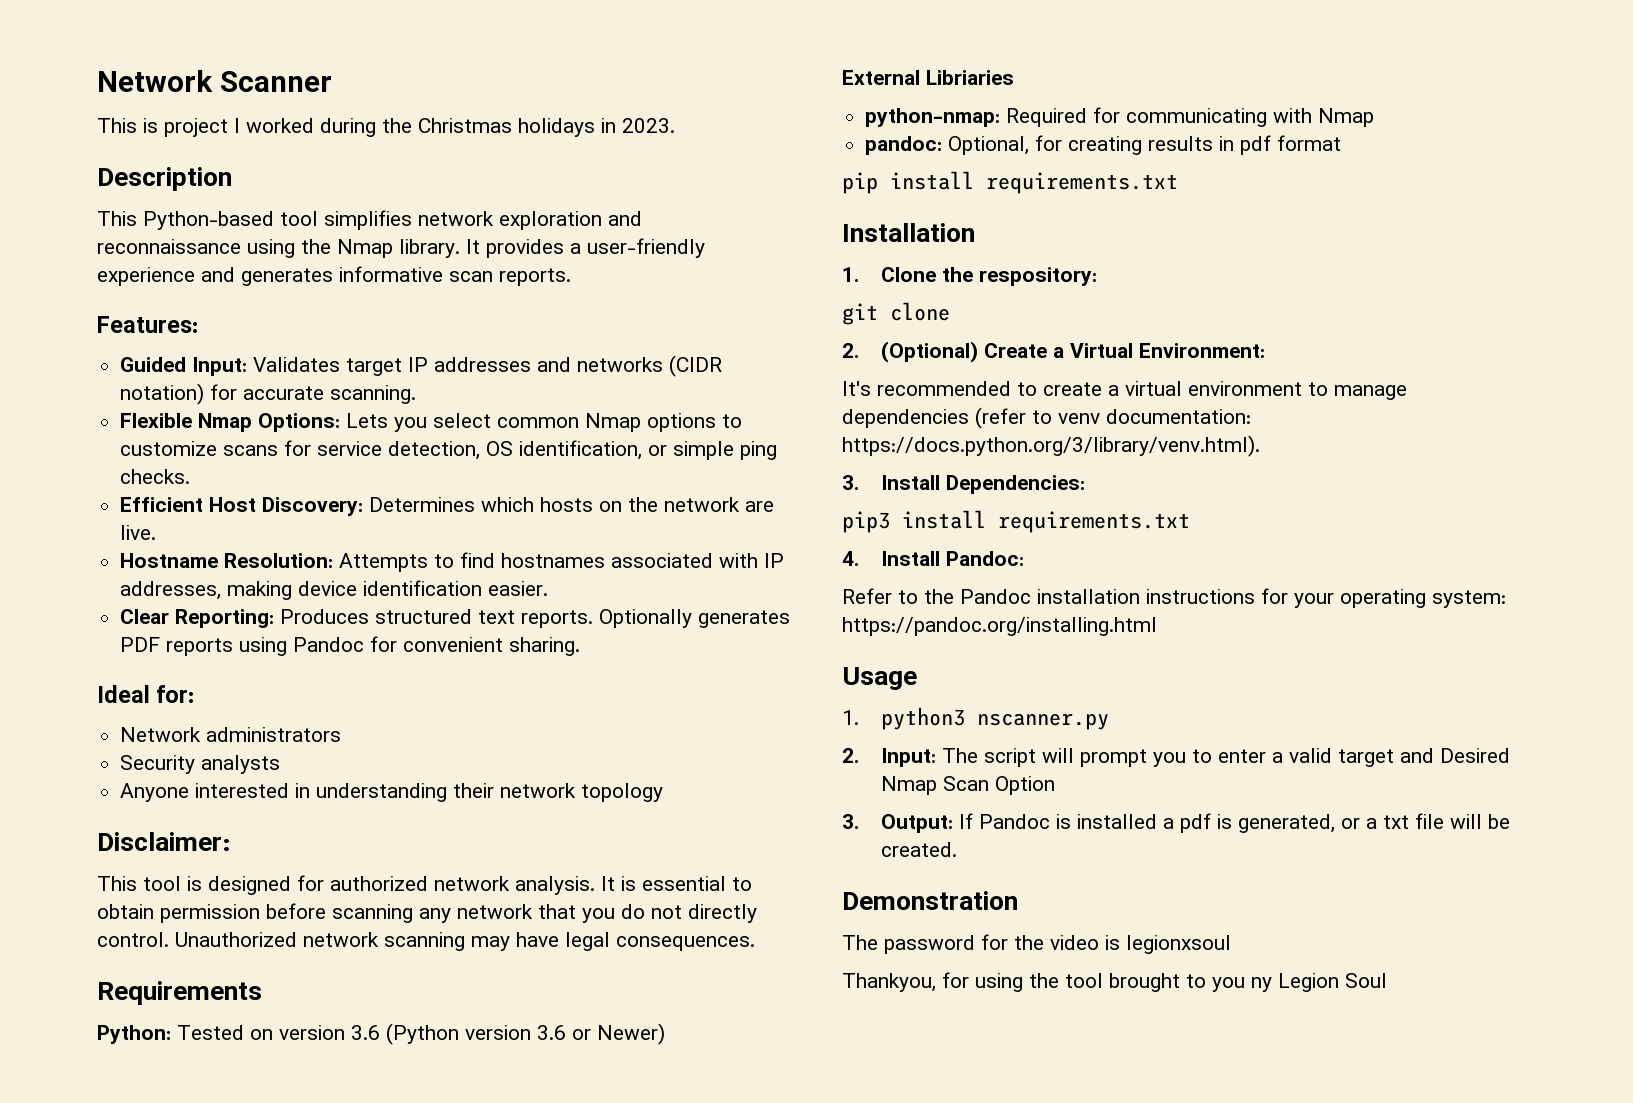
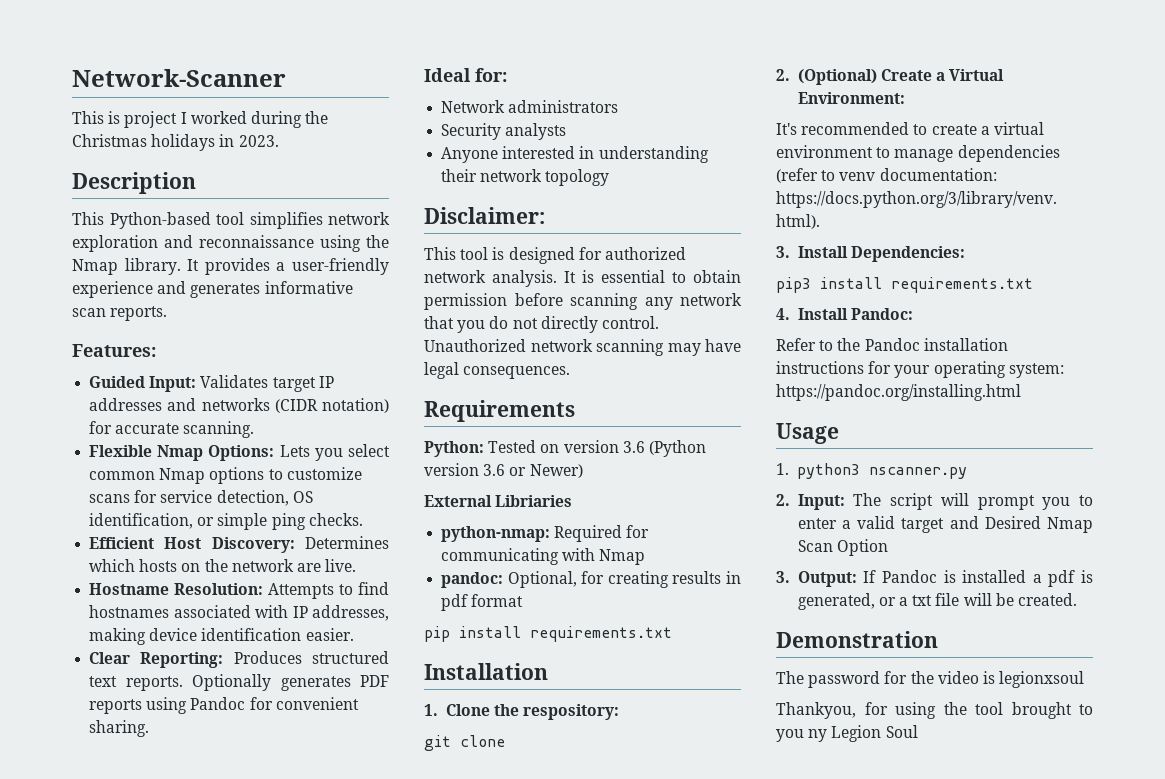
[97,70,332,92] Network Scanner -> [72,69,286,87] Network-Scanner

